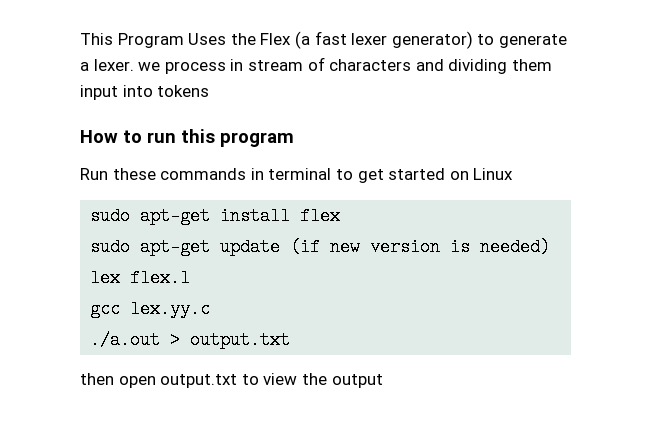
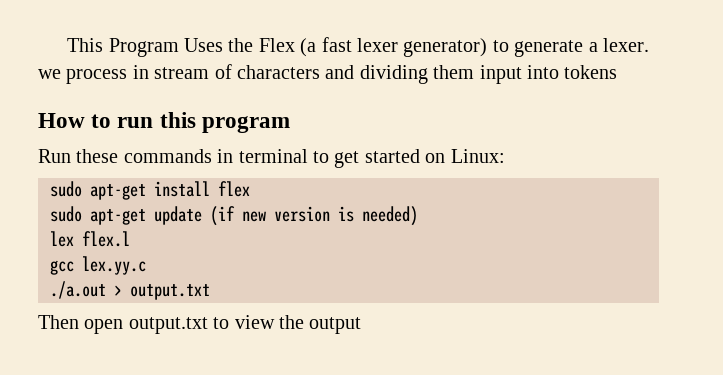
[473,168,514,180] Linux -> [450,149,505,163] Linux:
[80,373,114,385] then -> [38,315,79,329] Then

